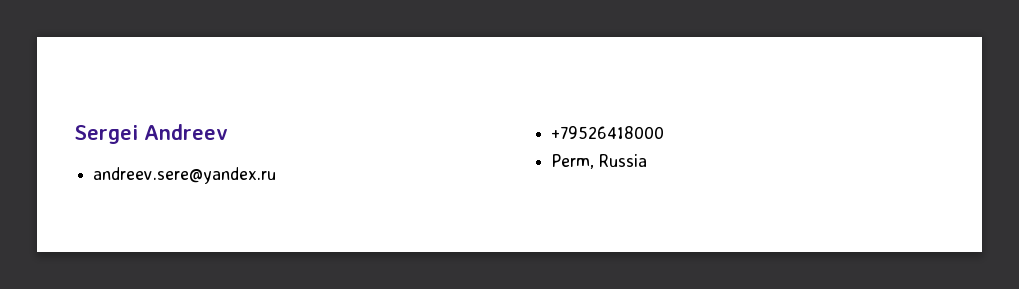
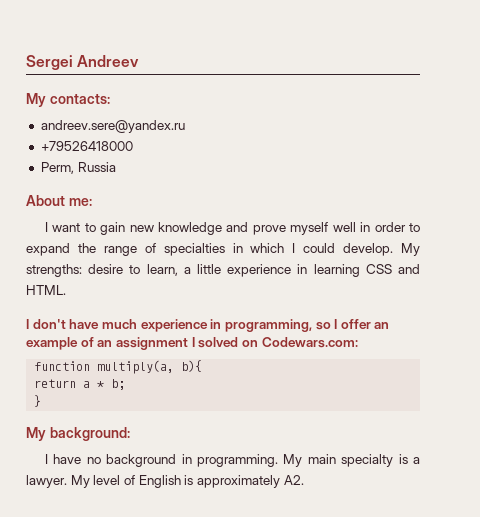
(228, 132) none -> [26,93,110,107] // My contacts:
(648, 160) none -> [26,195,92,206] [44,222,421,235] [26,243,420,256] [26,264,420,277] [26,285,66,295] [26,319,390,332] [26,337,358,350] [34,360,203,374] [34,379,126,390] [34,395,42,407] [26,427,130,441] [44,454,421,467] [26,475,304,488] // About me: // I want to gain new knowledge and prove myself well in order to expand the range of specialties in which I could develop. My strengths: desire to learn, a little experience in learning CSS and HTML. // I don't have much experience in programming, so I offer an example of an assignment I solved on Codewars.com: // function multiply(a, b){ // return a * b; // } // My background: // I have no background in programming. My main specialty is a lawyer. My level of English is approximately A2.

